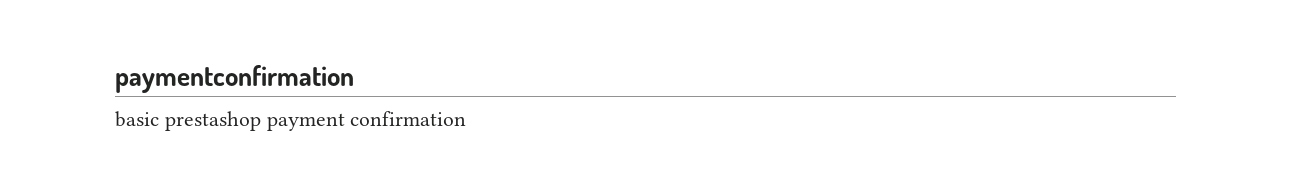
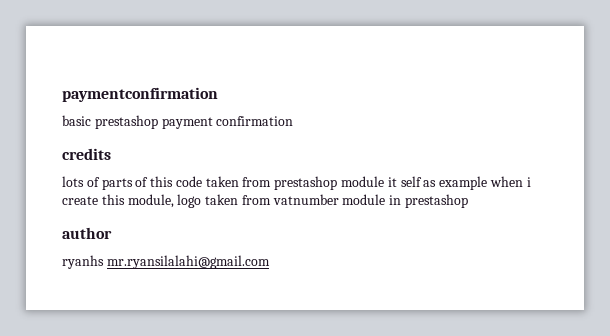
(467, 118) none -> [62,148,111,160] [62,176,531,190] [62,194,469,208] [62,227,112,239] [62,255,270,269] // credits // lots of parts of this code taken from prestashop module it self as example when i create this module, logo taken from vatnumber module in prestashop // author // ryanhs mr.ryansilalahi@gmail.com

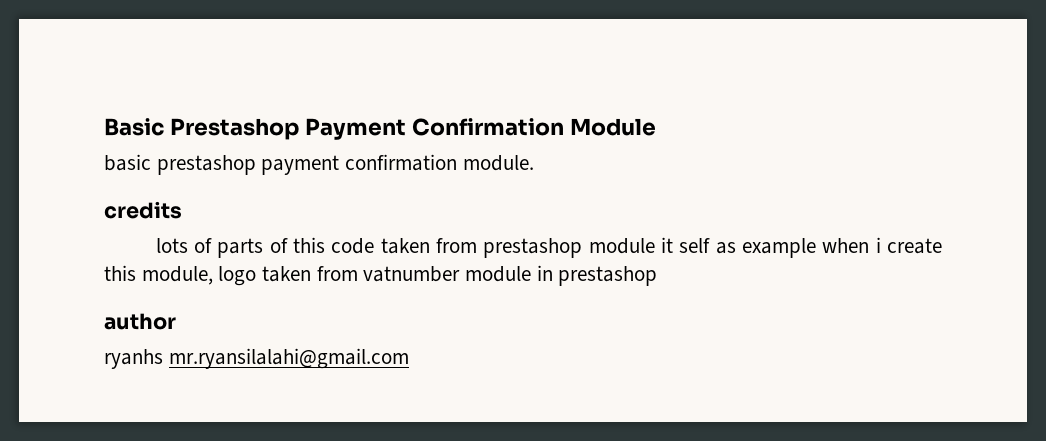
[62,87,218,102] paymentconfirmation -> [104,118,656,140] Basic Prestashop Payment Confirmation Module
(294, 121) none -> [462,155,534,171] module.

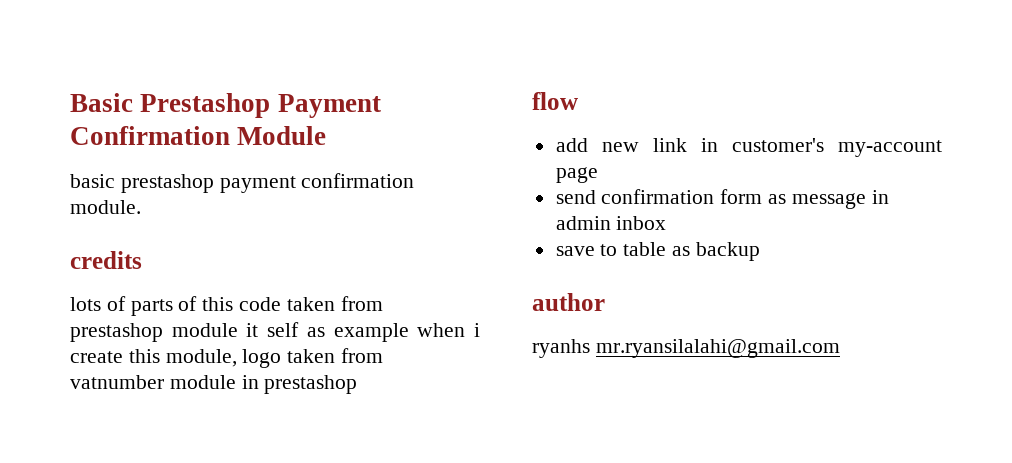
(658, 276) none -> [532,92,578,110] [555,138,942,157] [555,167,598,183] [555,189,889,209] [555,216,667,230] [555,242,760,261] // flow // add new link in customer's my-account page // send confirmation form as message in admin inbox // save to table as backup

